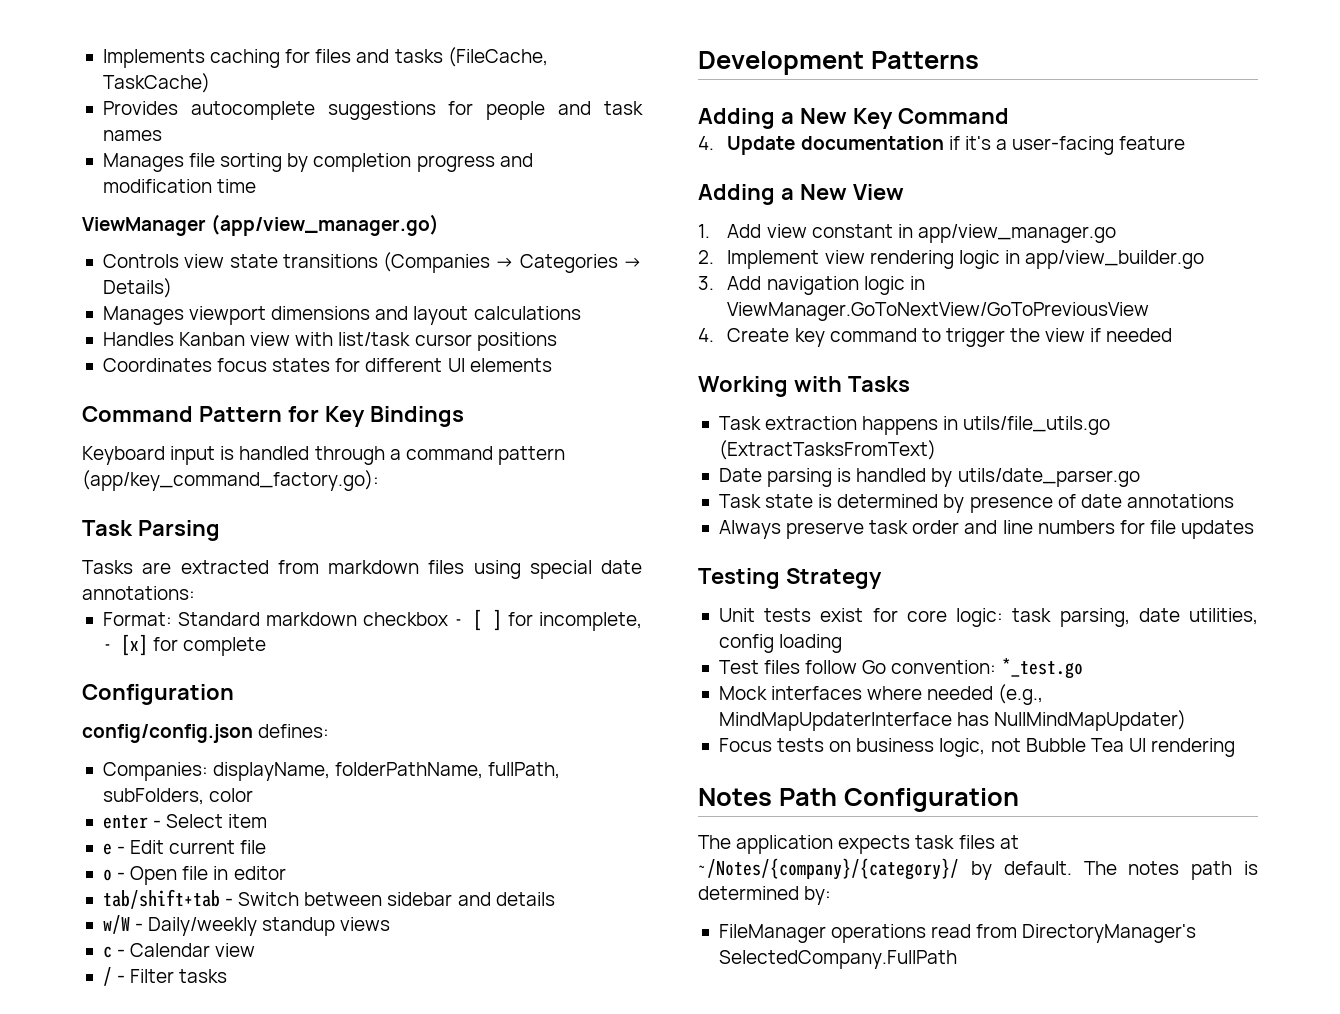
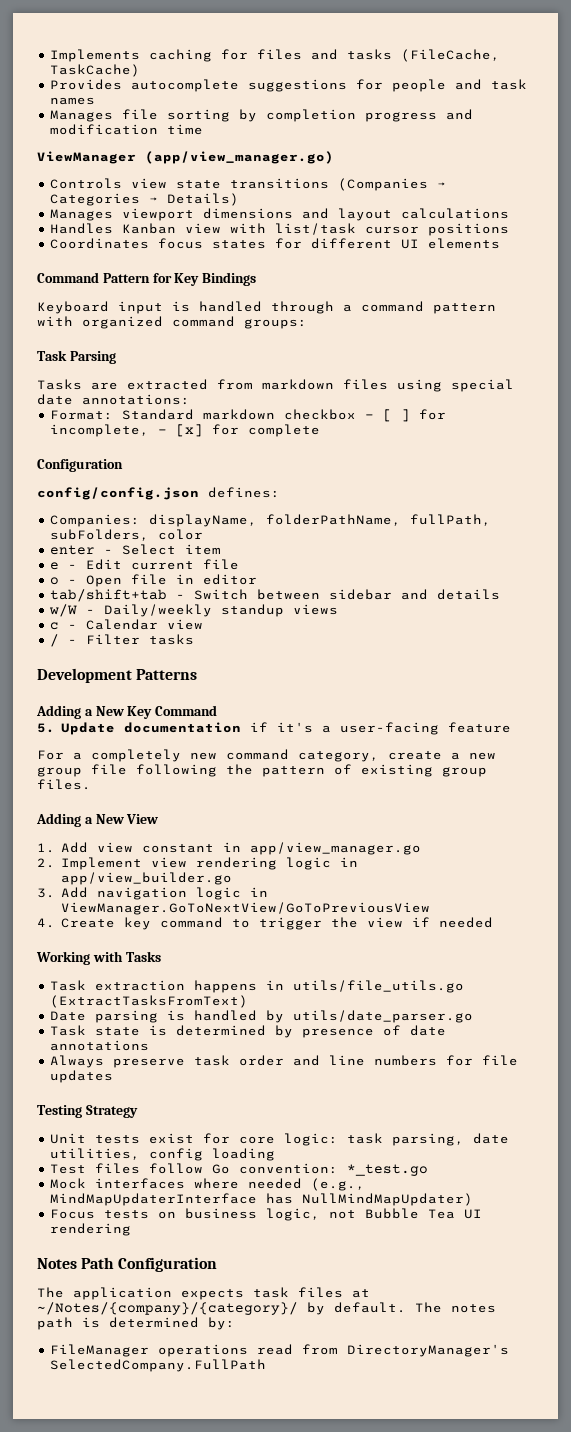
[82,470,379,491] (app/key_command_factory.go): -> [37,316,307,329] with organized command groups:
[698,136,714,150] 4. -> [37,723,55,733] 5.
(1186, 143) none -> [37,749,496,762] [37,764,487,777] [37,779,91,790] // For a completely new command category, create a new group file following the pattern of existing group files.

